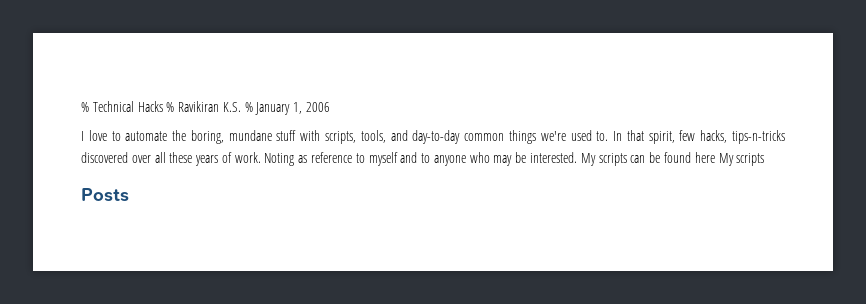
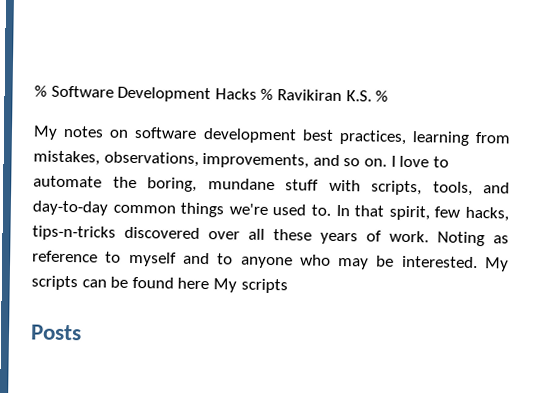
[81,101,134,112] % Technical -> [34,85,212,103] % Software Development
[255,102,331,115] January 1, 2006 // -> [33,125,511,146] [33,150,387,169] // My notes on software development best practices, learning from mistakes, observations, improvements, and so on.

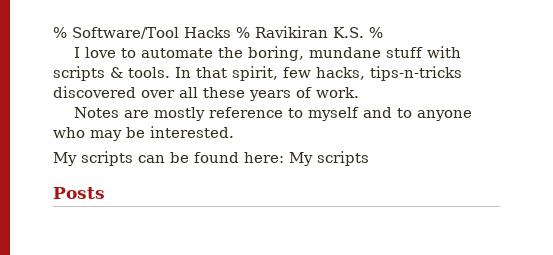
[34,85,212,103] % Software Development -> [53,27,179,39] % Software/Tool
[33,125,511,146] [33,150,387,169] My notes on software development best practices, learning from mistakes, observations, improvements, and so on. -> (383, 32) none
[371,180,510,196] [32,200,331,218] scripts, tools, and day-to-day common things we're used to. -> [53,66,170,81] scripts & tools.
[437,231,509,247] Noting as -> [73,107,205,121] // Notes are mostly
(478, 262) none -> (234, 132) //
[177,277,210,290] here -> [244,152,284,163] here:

